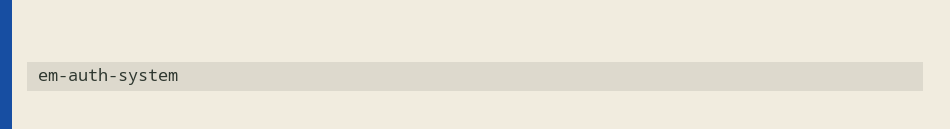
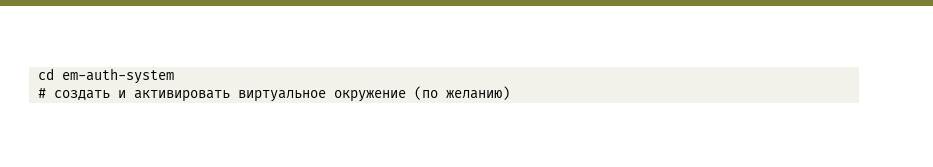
(37, 76) none -> [37,68,54,80] cd
(178, 76) none -> [37,86,510,102] // # создать и активировать виртуальное окружение (по желанию)

